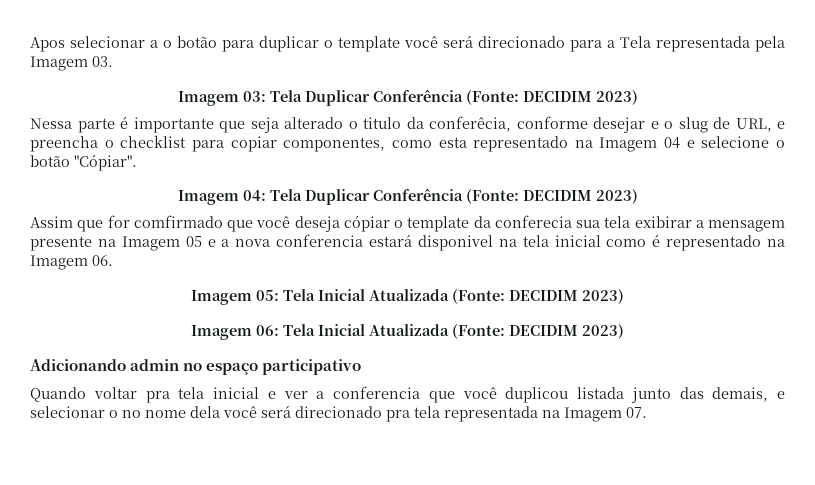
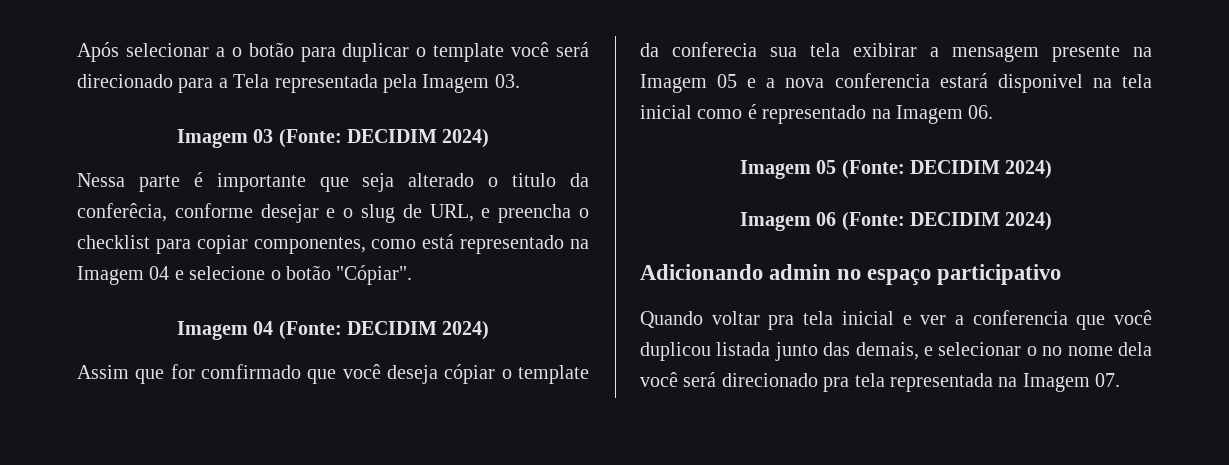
[30,37,65,52] Apos -> [77,42,119,62] Após
[242,89,638,106] 03: Tela Duplicar Conferência (Fonte: DECIDIM 2023) -> [253,129,490,148] 03 (Fonte: DECIDIM 2024)
[438,137,467,148] esta -> [422,234,455,249] está
[242,188,638,205] 04: Tela Duplicar Conferência (Fonte: DECIDIM 2023) -> [253,321,490,340] 04 (Fonte: DECIDIM 2024)
[256,289,624,304] [191,324,624,340] 05: Tela Inicial Atualizada (Fonte: DECIDIM 2023) // Imagem 06: Tela Inicial Atualizada (Fonte: DECIDIM 2023) -> [816,160,1053,179] [739,212,1053,231] 05 (Fonte: DECIDIM 2024) // Imagem 06 (Fonte: DECIDIM 2024)

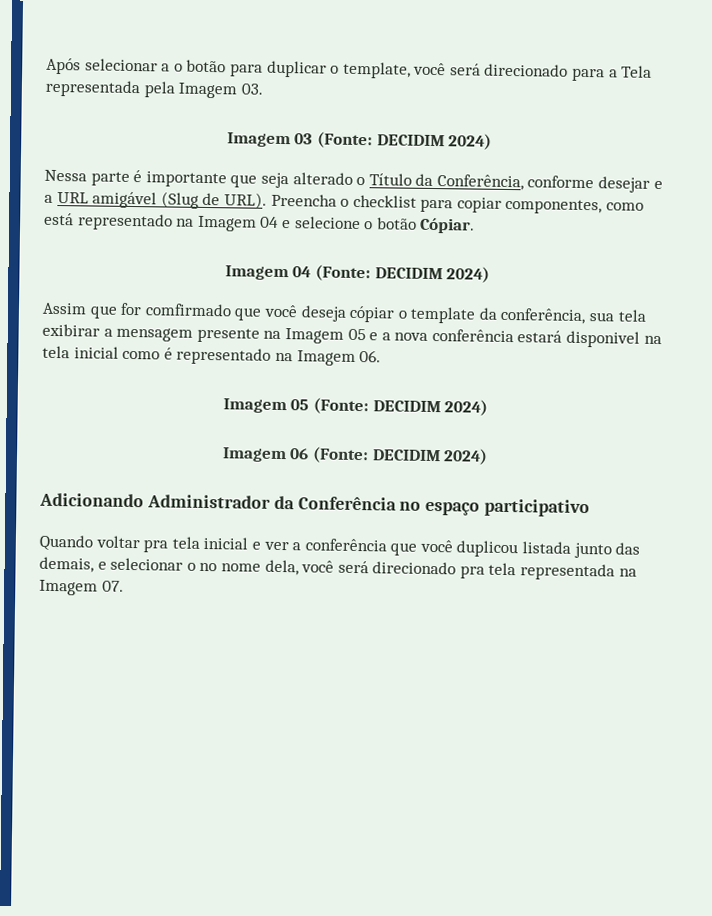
[433,43,505,62] template -> [342,61,411,79] template,
[512,173,590,187] [77,203,572,223] titulo da conferêcia, conforme desejar e o slug de URL, e preencha -> [368,173,663,193] [44,191,337,209] Título da Conferência, conforme desejar e a URL amigável (Slug de URL). Preencha
[336,265,413,285] "Cópiar". -> [419,217,476,234] Cópiar.
[672,42,757,57] conferecia -> [500,307,586,325] conferência,
[834,73,930,88] conferencia -> [431,328,514,343] conferência
[769,264,832,280] admin -> [146,494,397,511] Administrador da Conferência
[972,310,1068,325] conferencia -> [304,538,387,552] conferência
[1118,342,1152,356] dela -> [264,559,299,576] dela,

